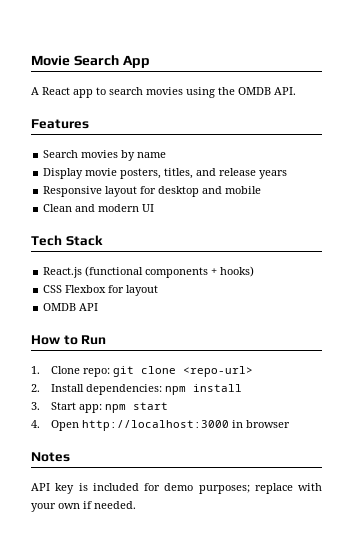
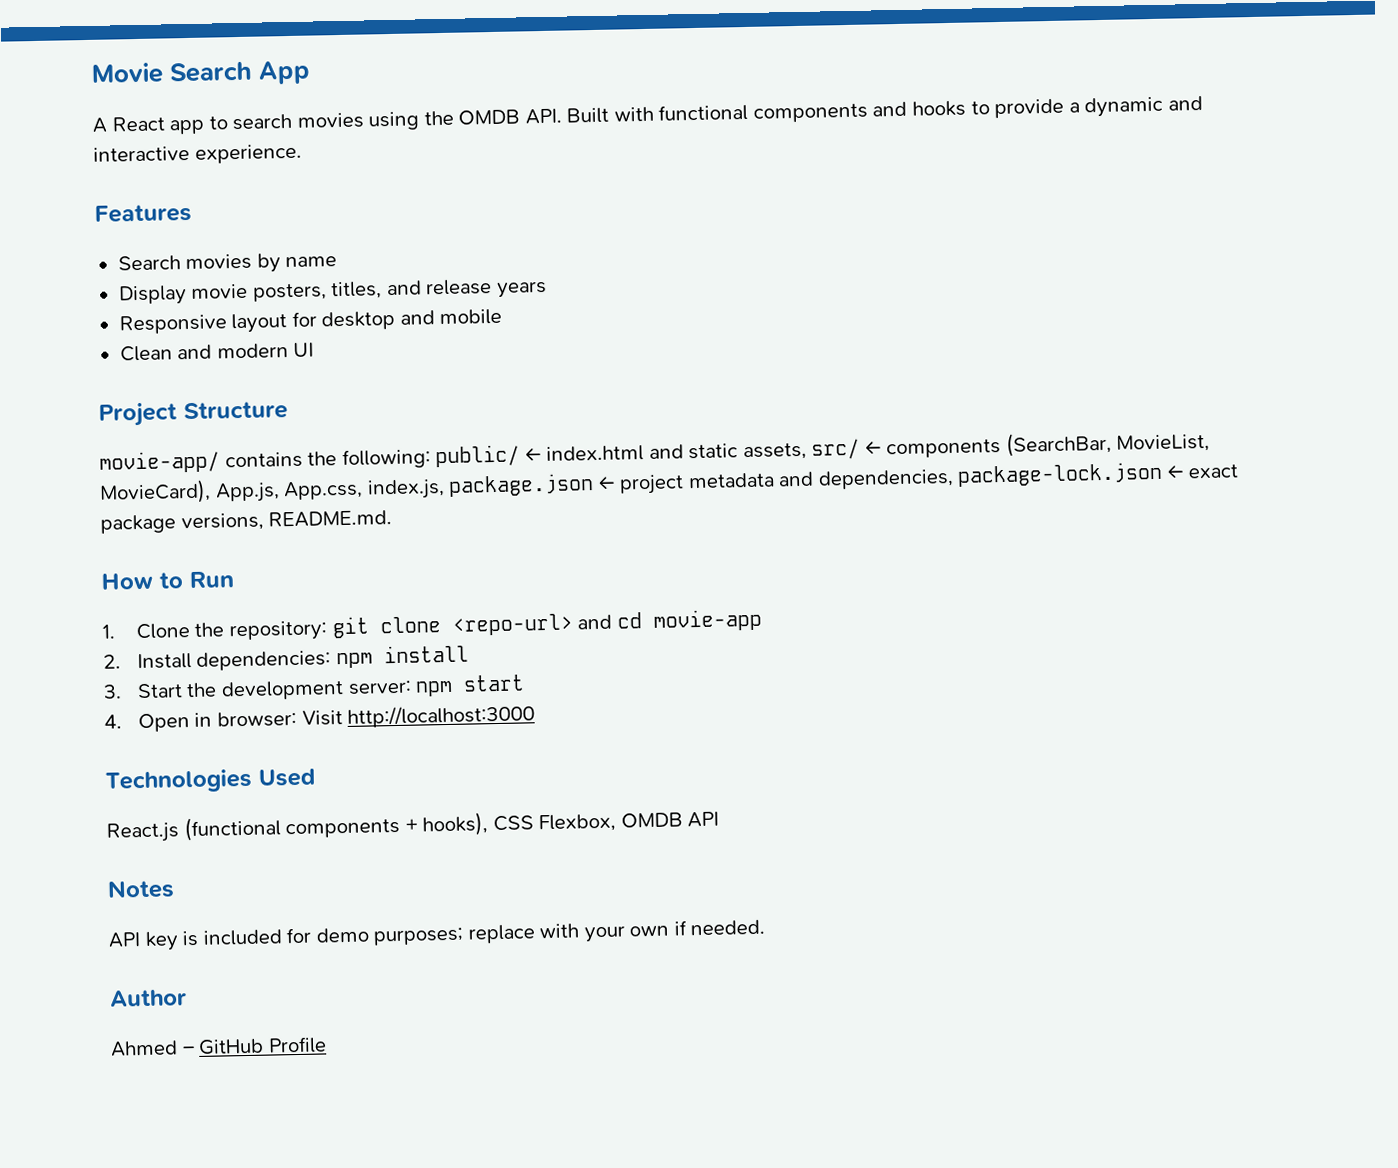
(296, 91) none -> [566,95,1203,124] [93,143,302,164] Built with functional components and hooks to provide a dynamic and interactive experience.
[31,235,103,246] [43,266,255,278] [43,285,159,296] [43,303,99,311] Tech Stack // React.js (functional components + hooks) // CSS Flexbox for layout // OMDB API -> [98,401,288,427] [99,431,1211,474] [99,461,1240,505] [100,510,393,534] Project Structure // movie-app/ contains the following: public/ ← index.html and static assets, src/ ← components (SearchBar, MovieList, MovieCard), App.js, App.css, index.js, package.json ← project metadata and dependencies, package-lock.json ← exact package versions, README.md.
[83,368,111,377] repo: -> [194,620,328,642] the repository:
(254, 371) none -> [577,608,762,632] and cd movie-app
[79,404,103,413] app: -> [186,680,412,701] the development server:
[82,420,291,431] http://localhost:3000 in browser -> [194,704,536,728] [105,768,316,794] [106,811,720,843] in browser: Visit http://localhost:3000 // Technologies Used // React.js (functional components + hooks), CSS Flexbox, OMDB API
(136, 505) none -> [109,989,187,1007] [110,1036,327,1057] // Author // Ahmed – GitHub Profile

